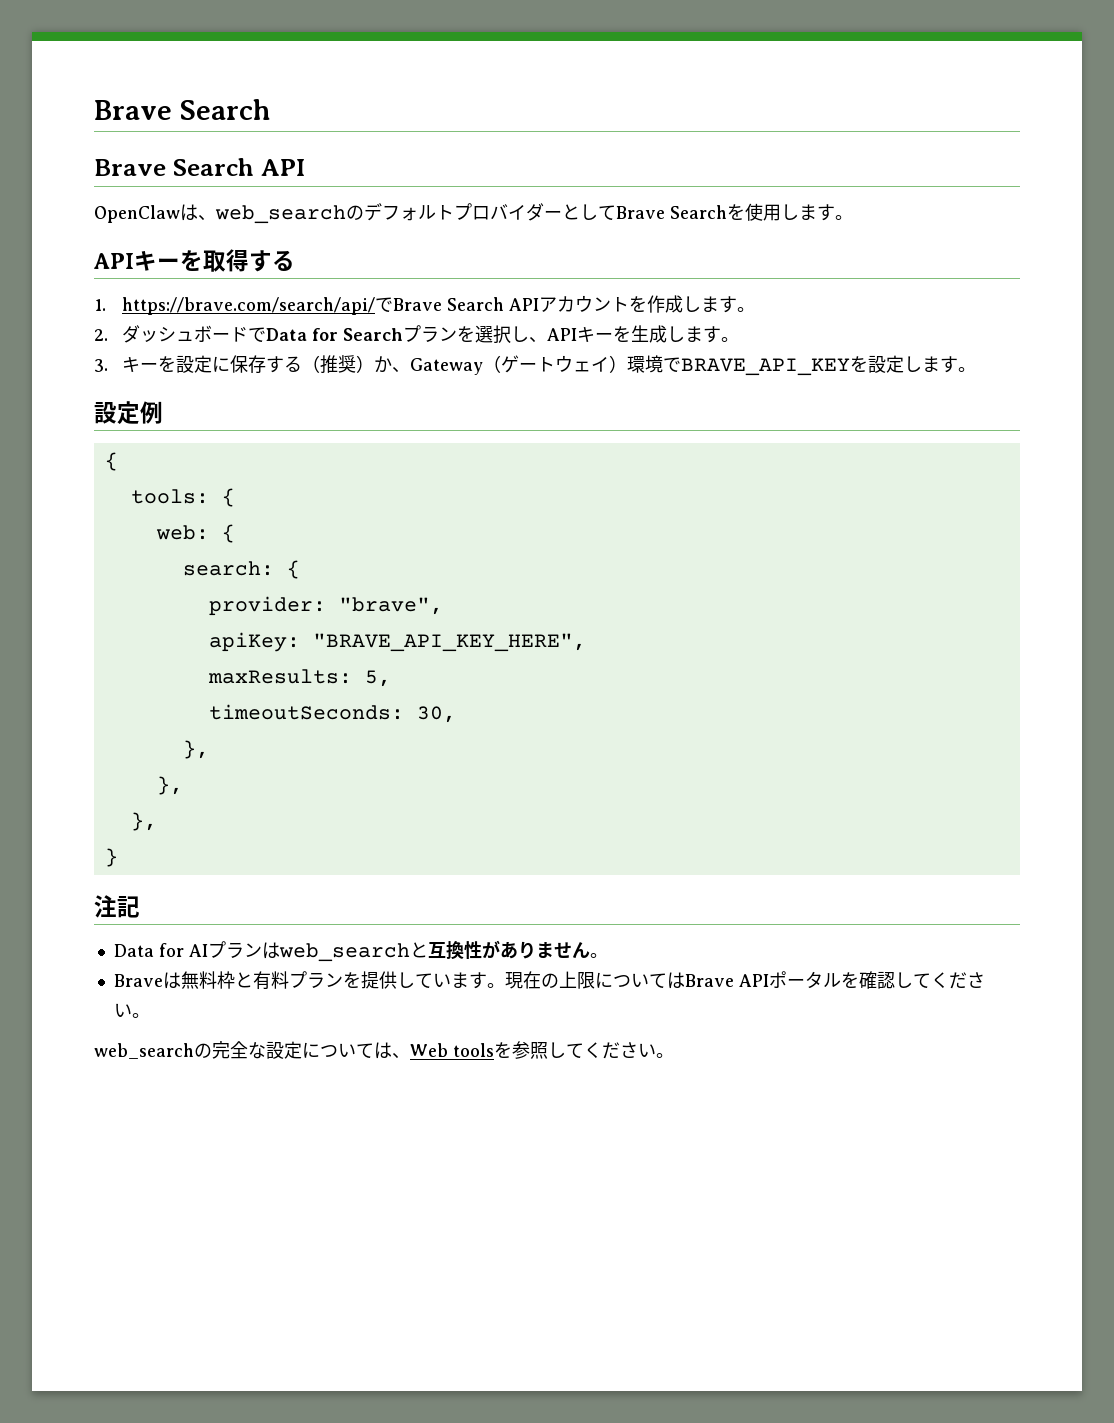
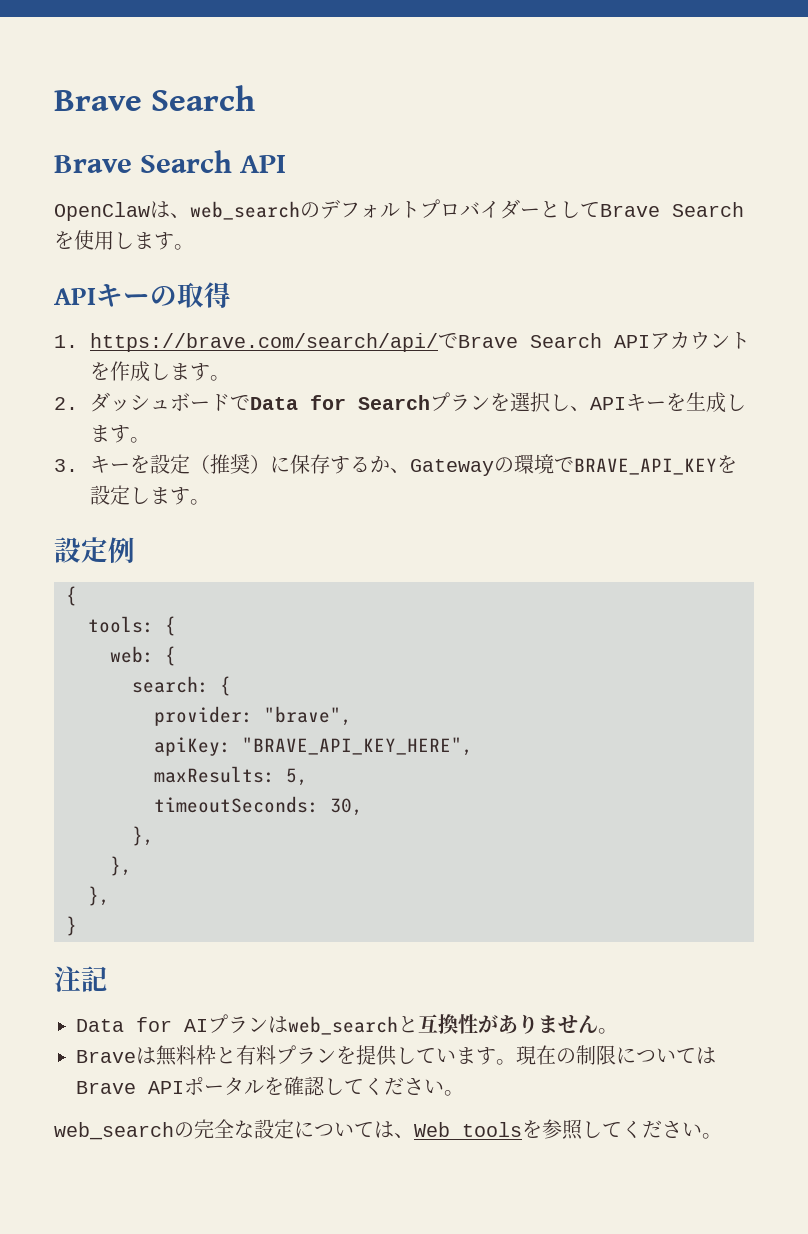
[180,250,203,271] を -> [150,286,177,306] の
[249,250,295,272] する -> (231, 295) none
(213, 364) none -> [189,454,270,474] （推奨）
[302,355,628,375] （推奨）か、Gateway（ゲートウェイ） -> [369,455,514,476] か、Gatewayの
[558,971,577,988] 上 -> [576,1045,596,1065] 制

